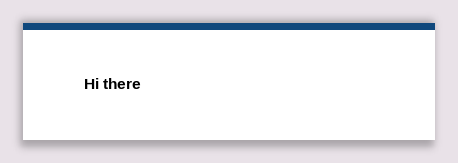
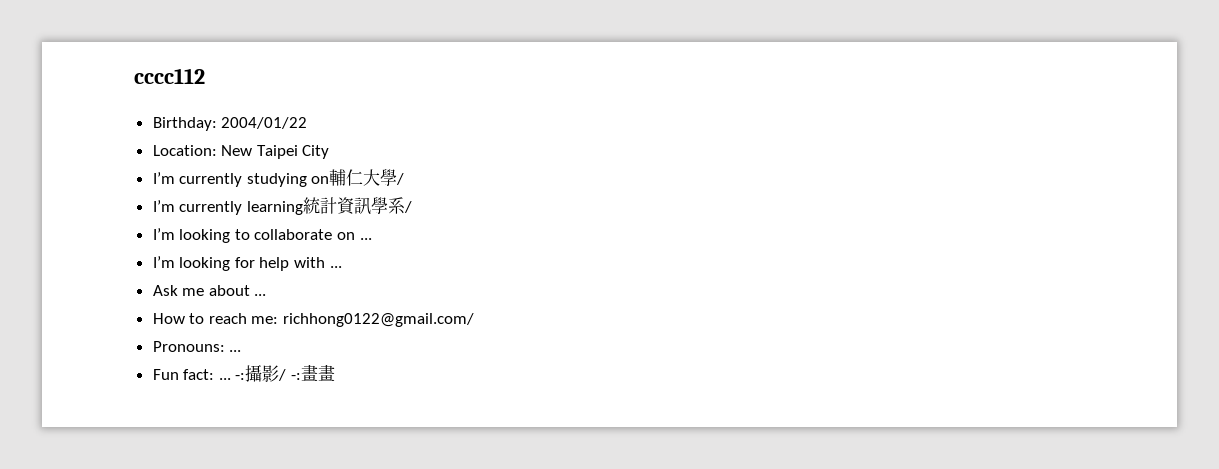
[84,78,142,89] Hi there -> [134,68,205,84] [152,117,308,131] [152,145,330,159] [152,169,405,187] [152,197,412,215] [152,228,372,243] [152,256,342,271] [152,285,267,296] [152,313,475,327] [152,341,242,352] [152,364,336,382] cccc112 // Birthday: 2004/01/22 // Location: New Taipei City // I’m currently studying on輔仁大學/ // I’m currently learning統計資訊學系/ // I’m looking to collaborate on ... // I’m looking for help with ... // Ask me about ... // How to reach me: richhong0122@gmail.com/ // Pronouns: ... // Fun fact: ... -:攝影/ -:畫畫

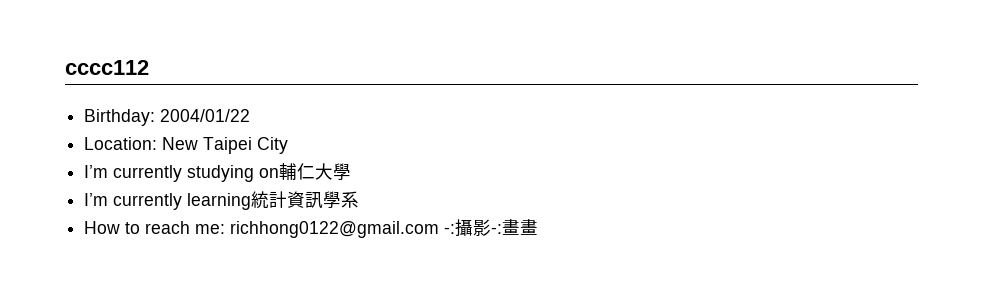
[396,173,405,185] / -> (352, 171) none
[403,201,412,213] [152,228,372,243] [152,256,342,271] [152,285,267,296] [152,313,475,327] [152,341,242,352] [152,369,231,380] / // I’m looking to collaborate on ... // I’m looking for help with ... // Ask me about ... // How to reach me: richhong0122@gmail.com/ // Pronouns: ... // Fun fact: ... -> [84,221,440,238] // How to reach me: richhong0122@gmail.com
[278,369,287,381] / -> (492, 227) none

